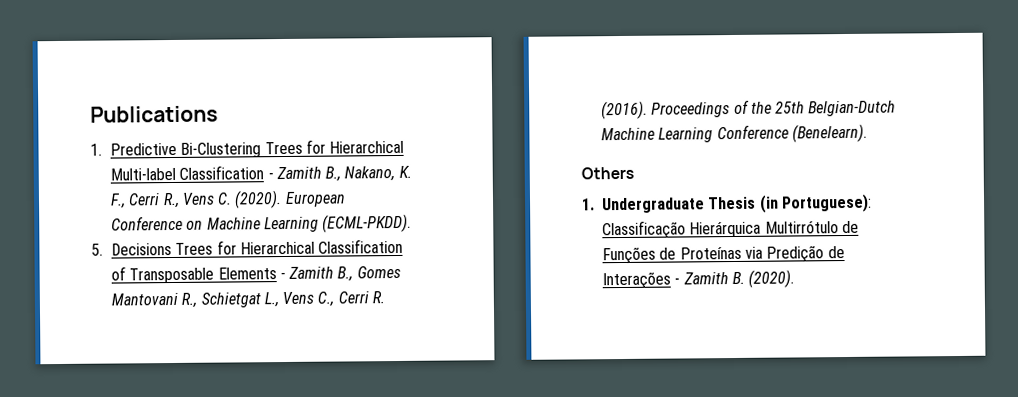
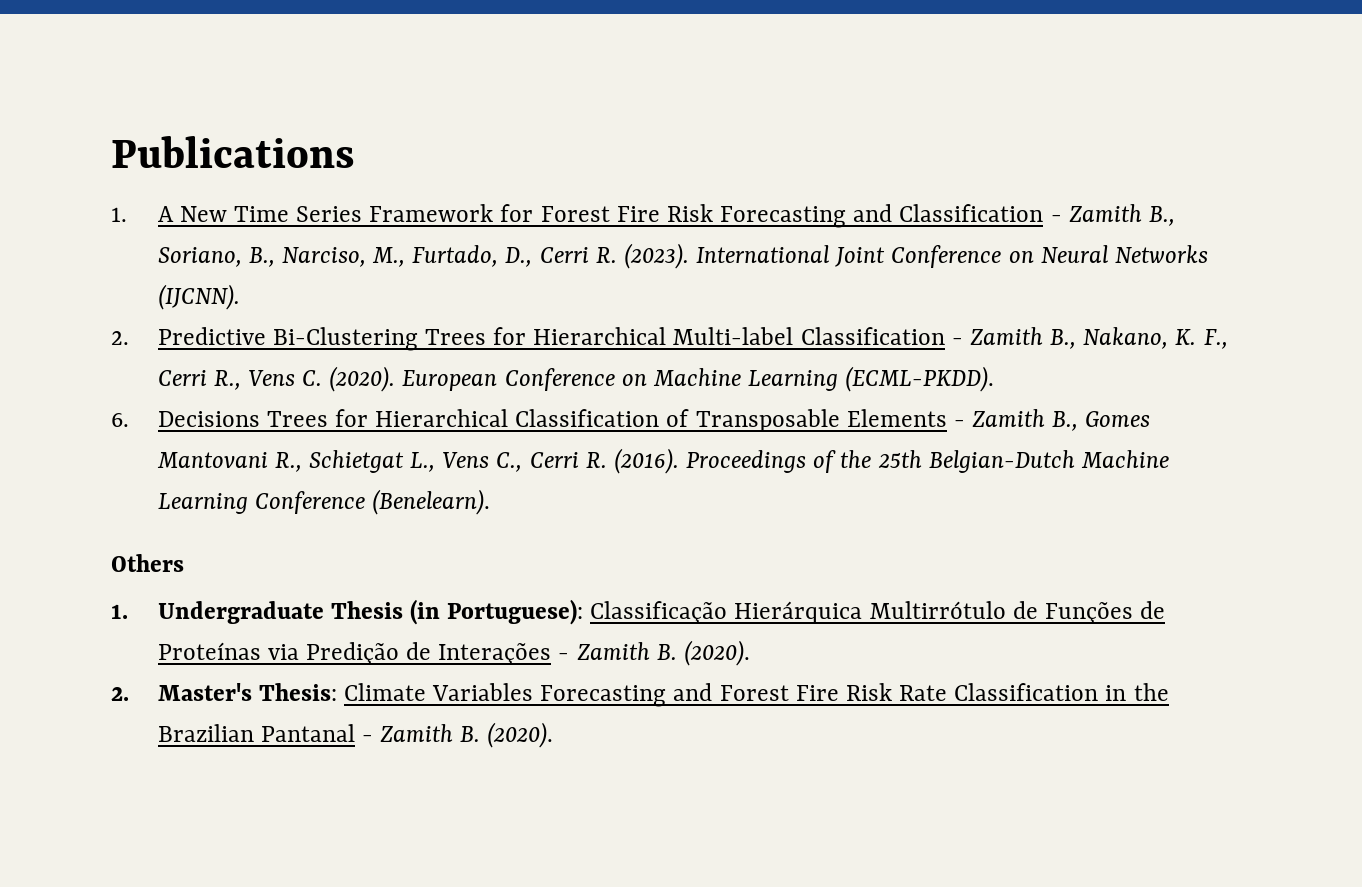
(102, 149) none -> [157,204,1175,228] [157,243,1208,269] [157,284,240,310] [111,331,129,345] A New Time Series Framework for Forest Fire Risk Forecasting and Classification - Zamith B., Soriano, B., Narciso, M., Furtado, D., Cerri R. (2023). International Joint Conference on Neural Networks (IJCNN). // 2.
[91,243,103,256] 5. -> [111,413,129,427] 6.
(795, 278) none -> [111,683,1169,707] [157,722,554,748] // 2. Master's Thesis: Climate Variables Forecasting and Forest Fire Risk Rate Classification in the Brazilian Pantanal - Zamith B. (2020).

